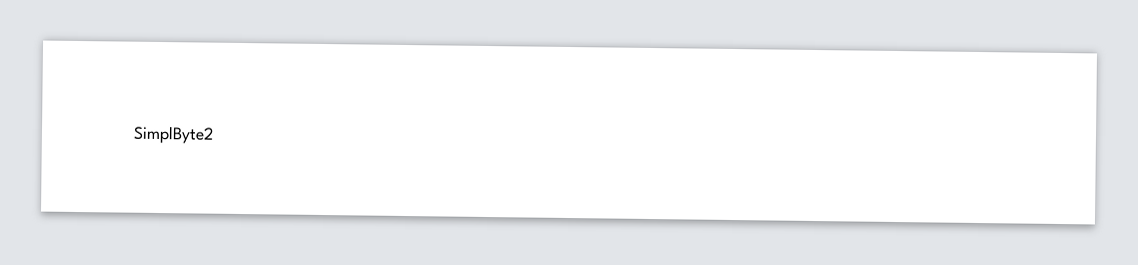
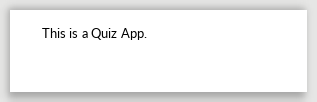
[133,125,214,144] SimplByte2 -> [42,28,147,40] This is a Quiz App.

